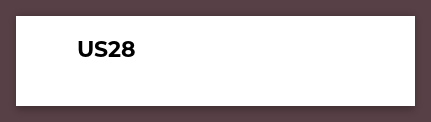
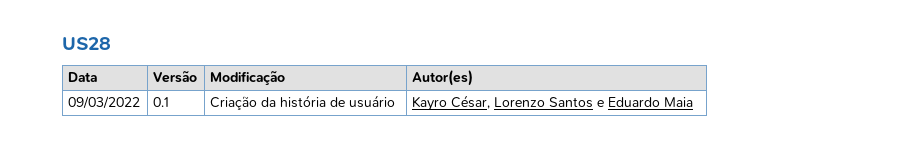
(136, 49) none -> [68,72,98,82] [153,71,198,83] [210,71,286,85] [412,70,474,86] [68,96,141,109] [153,97,170,107] [210,95,396,110] [412,95,694,111] // Data | Versão | Modificação | Autor(es) // 09/03/2022 | 0.1 | Criação da história de usuário | Kayro César, Lorenzo Santos e Eduardo Maia

